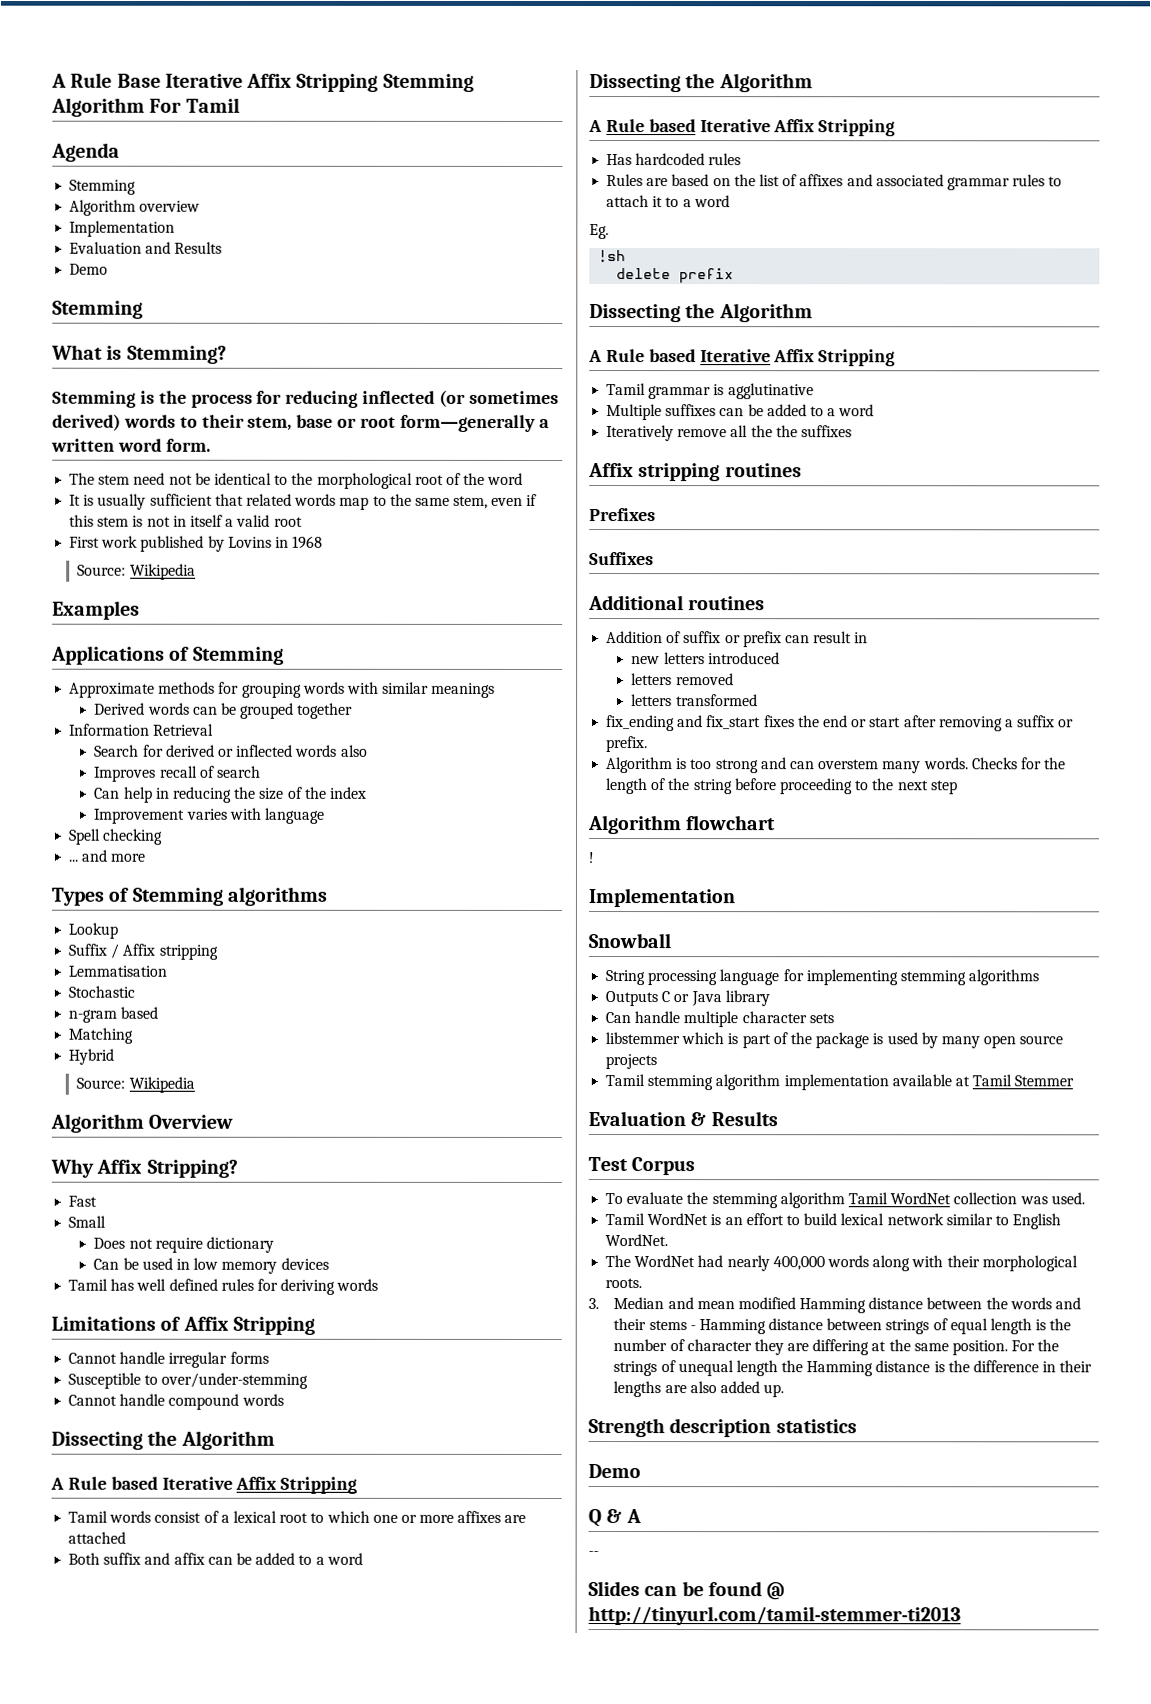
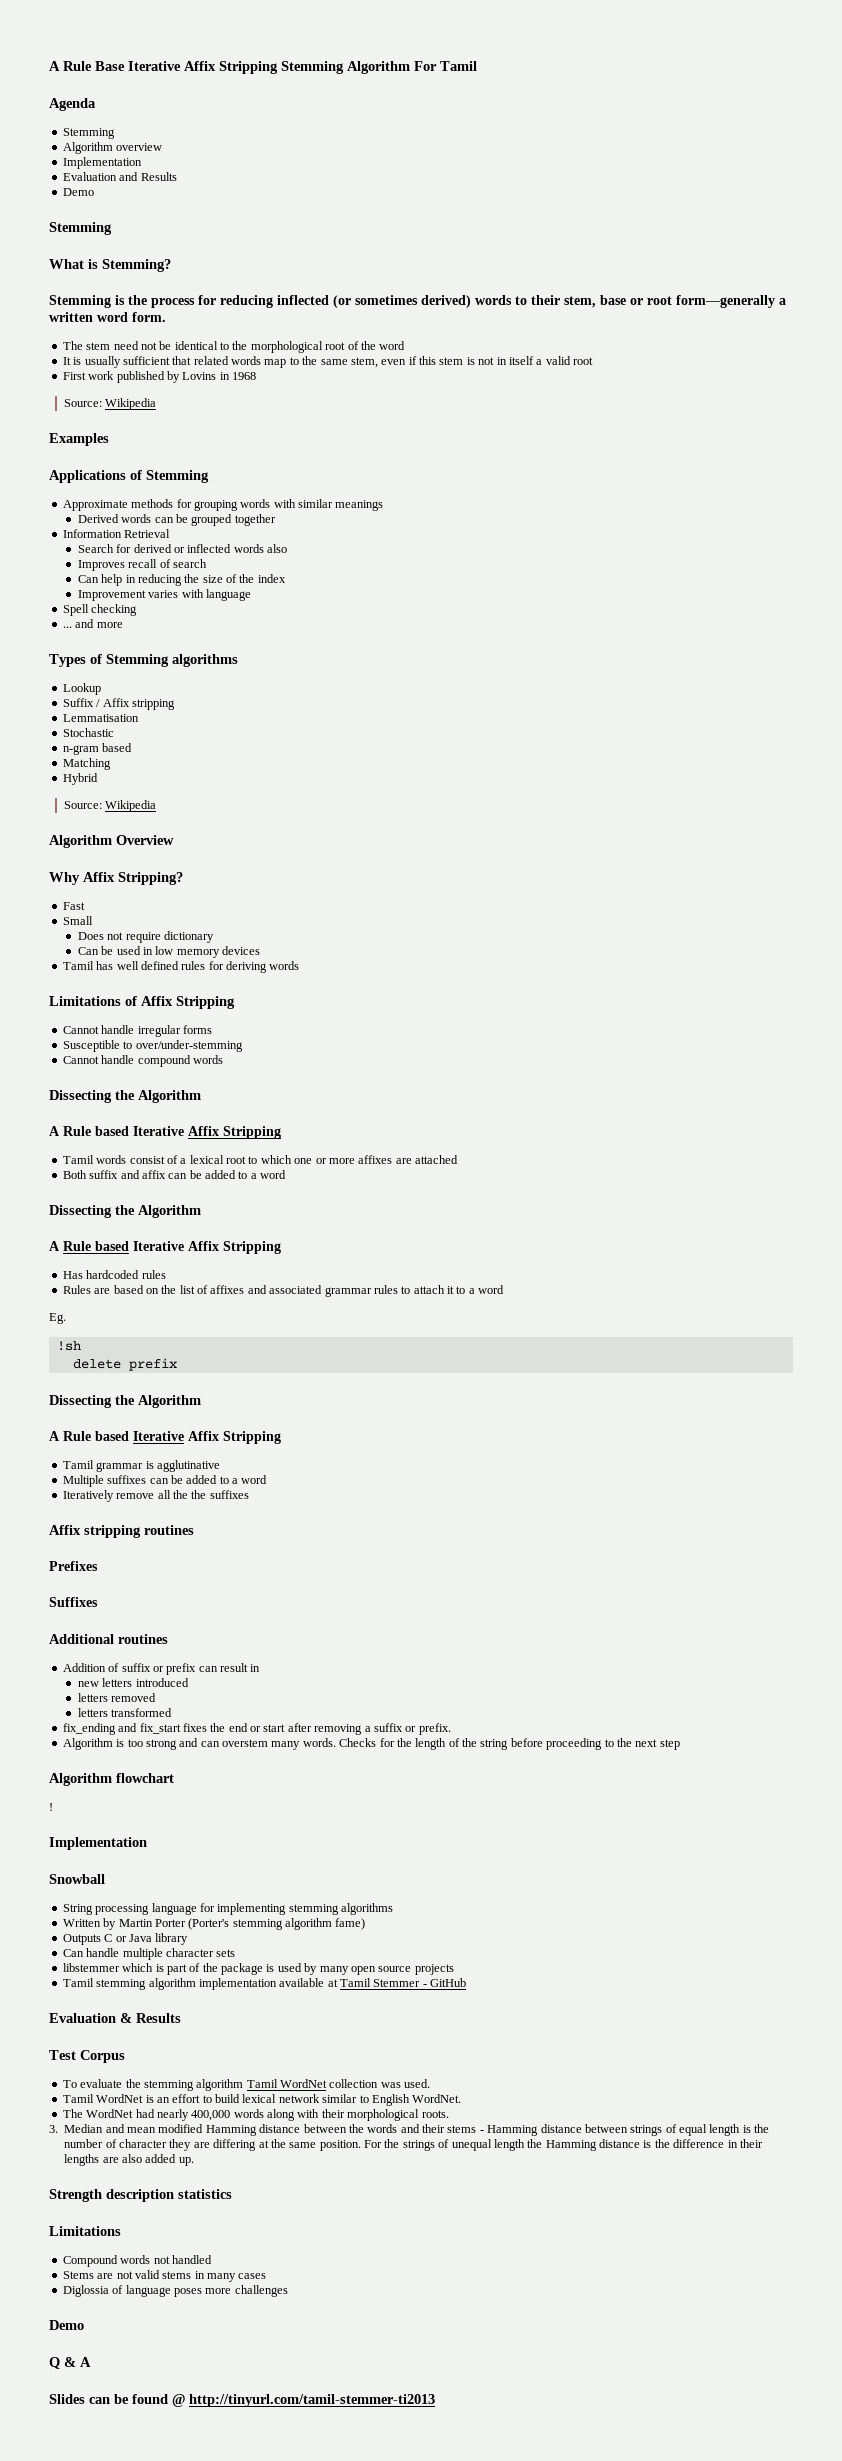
(1040, 977) none -> [62,1918,366,1930] // Written by Martin Porter (Porter's stemming algorithm fame)
(1075, 1081) none -> [422,1978,467,1987] - GitHub
(857, 1426) none -> [49,2226,121,2236] [62,2255,212,2267] [62,2270,267,2282] [62,2285,288,2297] // Limitations // Compound words not handled // Stems are not valid stems in many cases // Diglossia of language poses more challenges
[588,1551,599,1557] // -- -> (91, 2362) none

